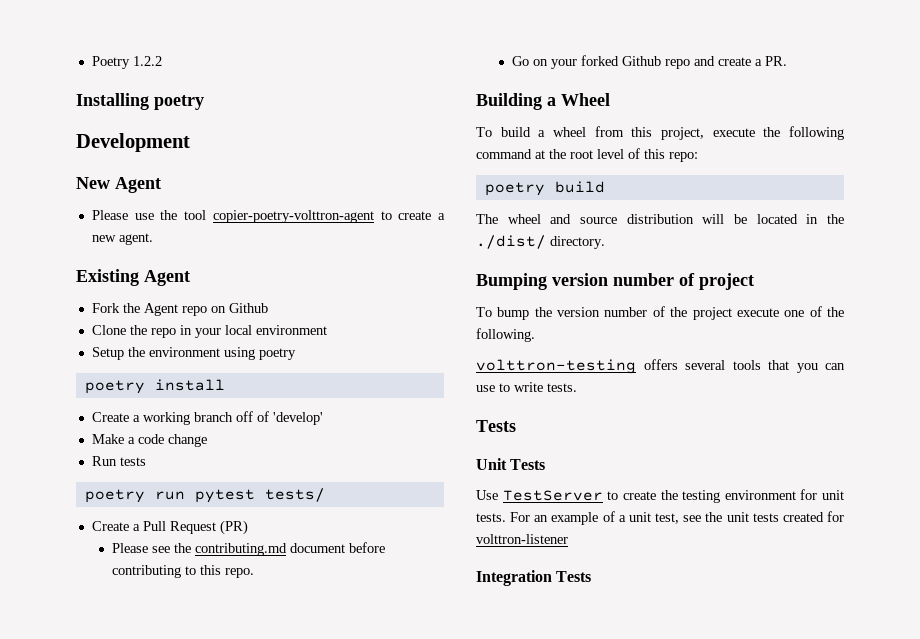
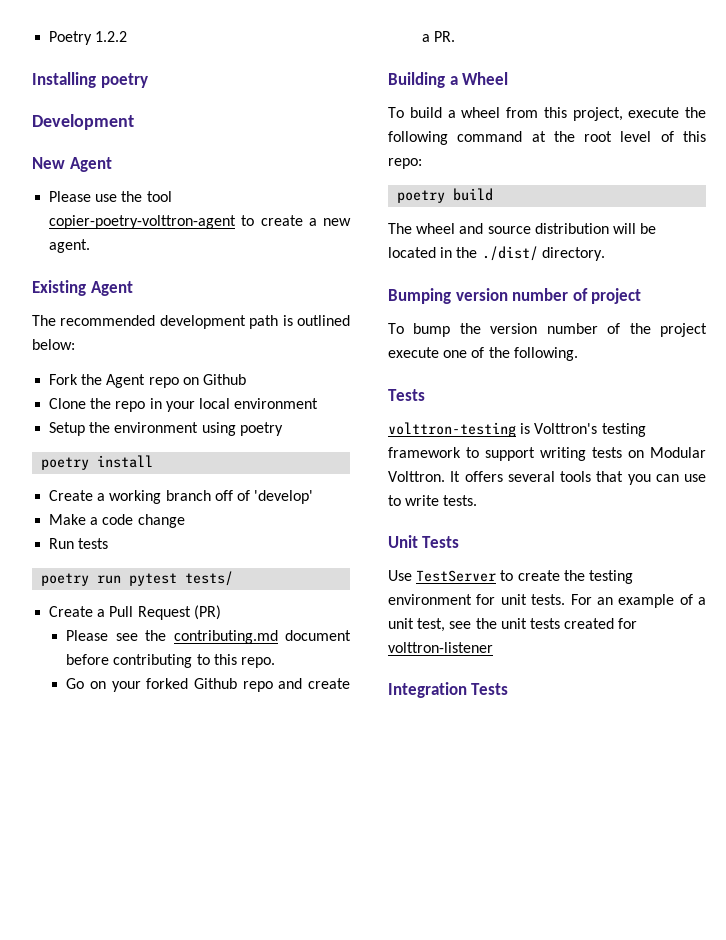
(190, 278) none -> [32,315,350,329] [32,339,75,350] // The recommended development path is outlined below:
(535, 335) none -> [388,389,425,401] // Tests
(636, 366) none -> [520,423,646,437] [388,447,706,461] [388,471,461,482] is Volttron's testing framework to support writing tests on Modular Volttron. It
[476,420,516,432] // Tests -> (478, 500) none

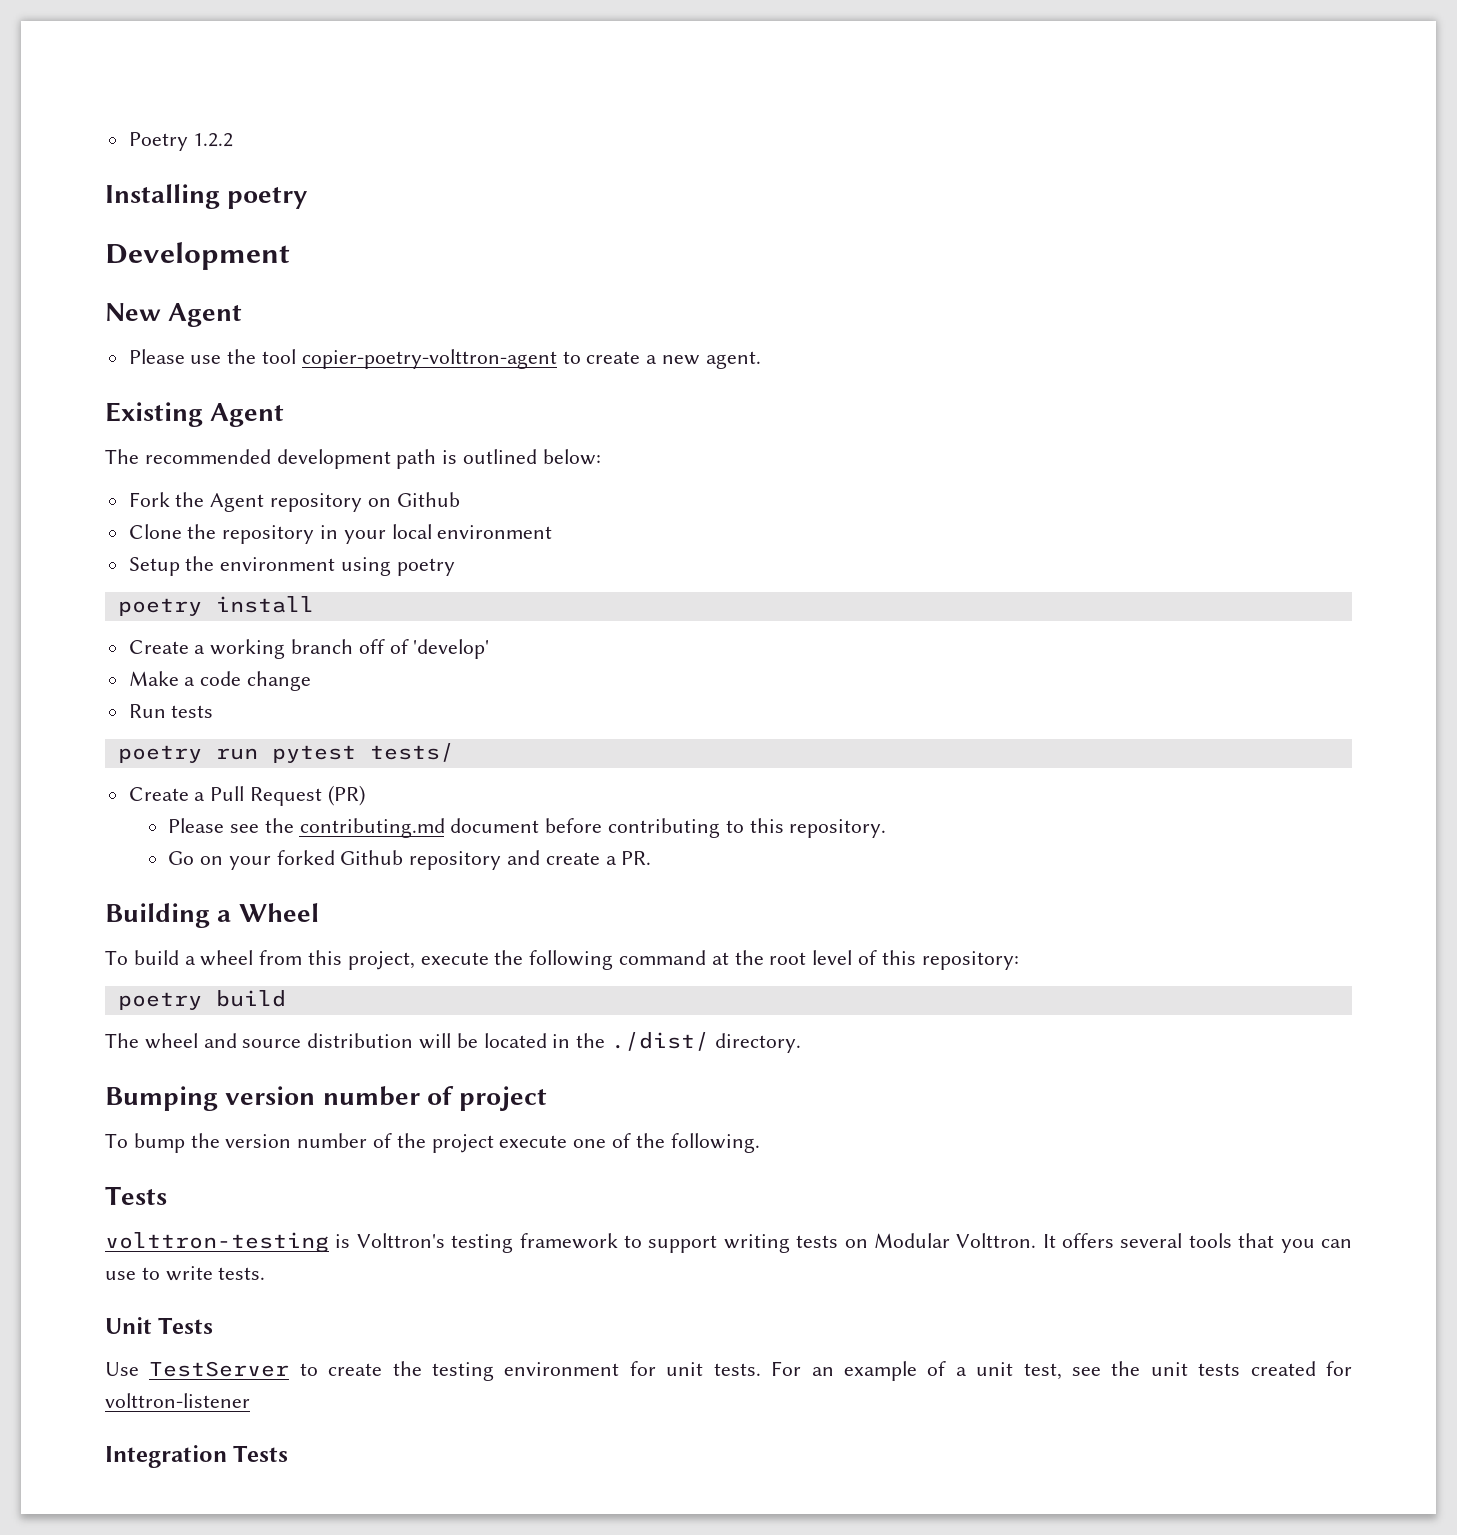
[148,377,179,388] repo -> [270,493,363,512] repository
[115,401,146,412] repo -> [222,525,315,544] repository
[240,657,275,668] repo. -> [789,819,887,838] repository.
[242,681,273,692] repo -> [409,851,502,870] repository
[388,158,422,169] repo: -> [921,951,1019,970] repository:

